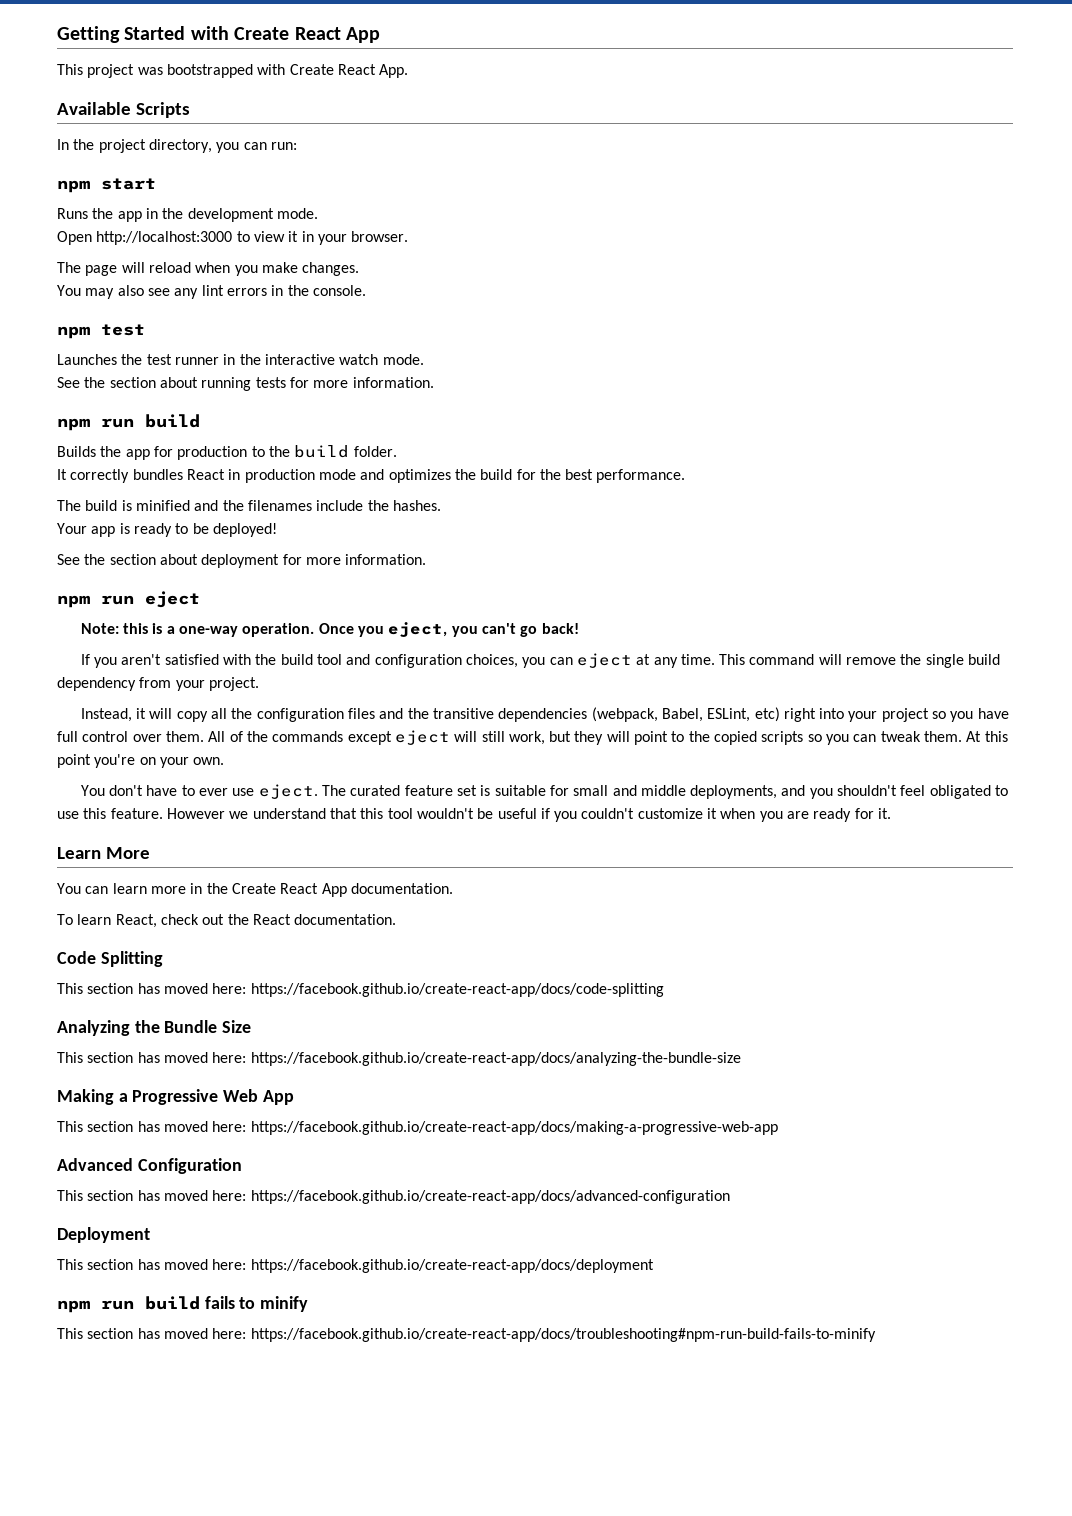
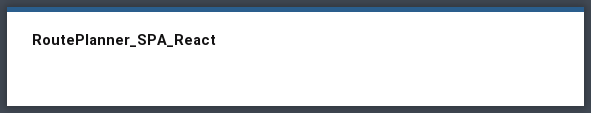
[57,26,380,43] [57,64,409,78] [57,102,190,118] [57,139,297,153] [57,178,156,193] [57,208,318,222] [57,231,409,245] [57,262,360,276] [57,285,366,299] [57,324,145,339] [57,354,424,365] [57,377,434,391] [57,414,200,431] [57,445,397,460] [57,469,686,483] [57,500,441,511] [57,523,277,537] [57,554,427,568] [57,591,200,608] [80,622,579,637] [80,653,1001,668] [57,677,259,691] [80,707,1009,722] [57,730,1008,745] [57,754,225,768] [80,784,1009,799] [57,808,892,822] [57,847,150,859] [57,883,453,897] [57,914,397,928] [57,951,163,967] [57,983,664,997] [57,1020,252,1036] [57,1052,741,1066] [57,1089,294,1105] [57,1121,778,1135] [57,1158,242,1174] [57,1190,730,1204] [57,1227,150,1243] [57,1259,654,1273] [57,1296,309,1313] [57,1328,876,1342] Getting Started with Create React App // This project was bootstrapped with Create React App. // Available Scripts // In the project directory, you can run: // npm start // Runs the app in the development mode. // Open http://localhost:3000 to view it in your browser. // The page will reload when you make changes. // You may also see any lint errors in the console. // npm test // Launches the test runner in the interactive watch mode. // See the section about running tests for more information. // npm run build // Builds the app for production to the build folder. // It correctly bundles React in production mode and optimizes the build for the best performance. // The build is minified and the filenames include the hashes. // Your app is ready to be deployed! // See the section about deployment for more information. // npm run eject // Note: this is a one-way operation. Once you eject, you can't go back! // If you aren't satisfied with the build tool and configuration choices, you can eject at any time. This command will remove the single build dependency from your project. // Instead, it will copy all the configuration files and the transitive dependencies (webpack, Babel, ESLint, etc) right into your project so you have full control over them. All of the commands except eject will still work, but they will point to the copied scripts so you can tweak them. At this point you're on your own. // You don't have to ever use eject. The curated feature set is suitable for small and middle deployments, and you shouldn't feel obligated to use this feature. However we understand that this tool wouldn't be useful if you couldn't customize it when you are ready for it. // Learn More // You can learn more in the Create React App documentation. // To learn React, check out the React documentation. // Code Splitting // This section has moved here: https://facebook.github.io/create-react-app/docs/code-splitting // Analyzing the Bundle Size // This section has moved here: https://facebook.github.io/create-react-app/docs/analyzing-the-bundle-size // Making a Progressive Web App // This section has moved here: https://facebook.github.io/create-react-app/docs/making-a-progressive-web-app // Advanced Configuration // This section has moved here: https://facebook.github.io/create-react-app/docs/advanced-configuration // Deployment // This section has moved here: https://facebook.github.io/create-react-app/docs/deployment // npm run build fails to minify // This section has moved here: https://facebook.github.io/create-react-app/docs/troubleshooting#npm-run-build-fails-to-minify -> [32,34,216,47] RoutePlanner_SPA_React

